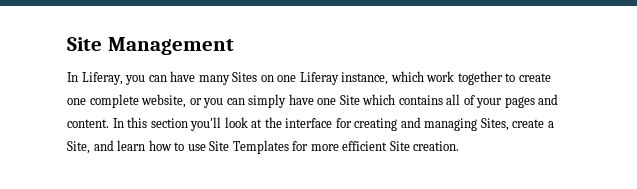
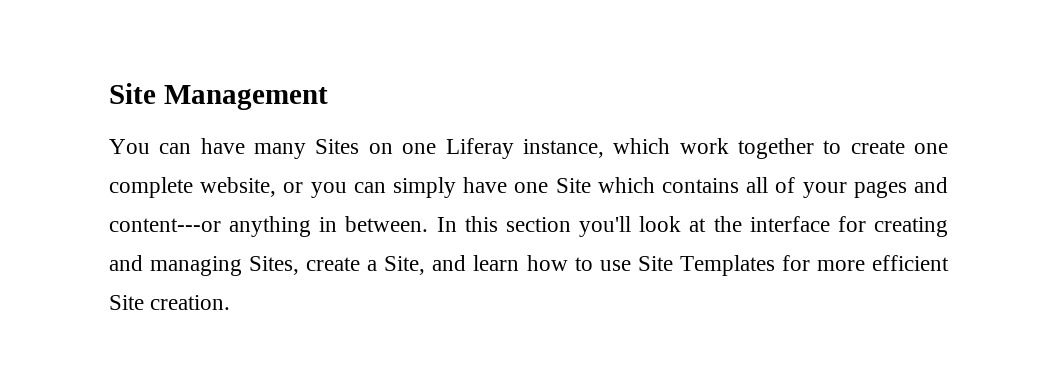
[67,72,146,85] In Liferay, you -> [109,139,150,154] You
[67,119,109,128] content. -> [109,216,429,237] content---or anything in between.

